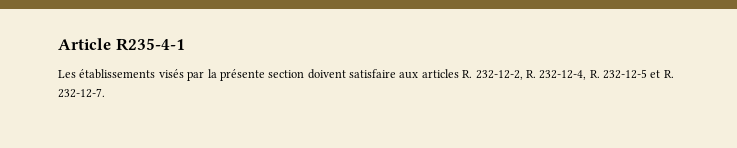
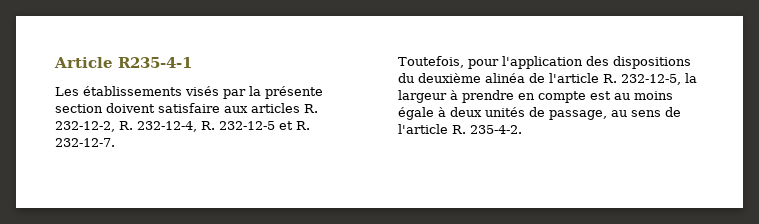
(105, 93) none -> [398,56,691,69] [398,73,697,85] [398,90,673,103] [398,107,681,120] [398,124,522,134] // Toutefois, pour l'application des dispositions du deuxième alinéa de l'article R. 232-12-5, la largeur à prendre en compte est au moins égale à deux unités de passage, au sens de l'article R. 235-4-2.

